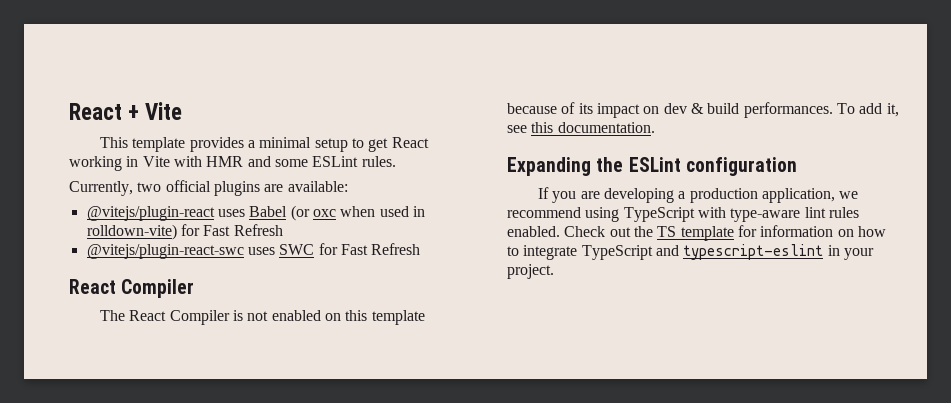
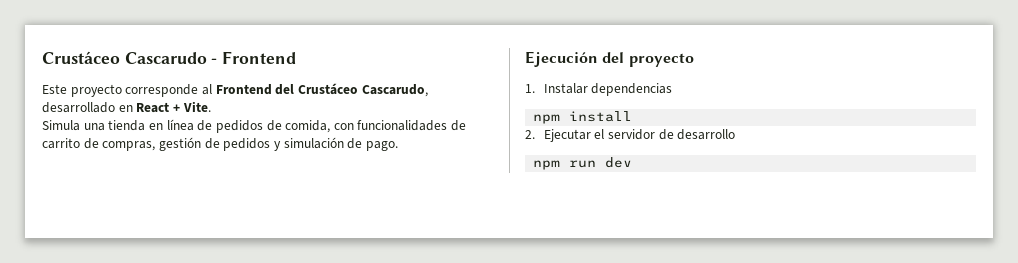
[69,102,183,120] [99,137,429,152] [69,156,396,171] [69,180,348,196] [86,205,425,221] [86,224,283,240] [86,243,421,259] [69,279,195,298] [99,310,425,325] [507,102,899,118] [507,122,655,133] [507,157,797,176] [537,187,859,203] [507,207,859,222] [507,225,886,241] [507,244,874,260] [507,264,554,279] React + Vite // This template provides a minimal setup to get React working in Vite with HMR and some ESLint rules. // Currently, two official plugins are available: // @vitejs/plugin-react uses Babel (or oxc when used in rolldown-vite) for Fast Refresh // @vitejs/plugin-react-swc uses SWC for Fast Refresh // React Compiler // The React Compiler is not enabled on this template because of its impact on dev & build performances. To add it, see this documentation. // Expanding the ESLint configuration // If you are developing a production application, we recommend using TypeScript with type-aware lint rules enabled. Check out the TS template for information on how to integrate TypeScript and typescript-eslint in your project. -> [42,51,297,64] [42,83,428,97] [42,101,211,113] [42,119,467,133] [42,137,398,151] [525,51,694,67] [525,83,673,96] [533,111,633,124] [525,129,736,142] [533,157,633,170] Crustáceo Cascarudo - Frontend // Este proyecto corresponde al Frontend del Crustáceo Cascarudo, desarrollado en React + Vite. // Simula una tienda en línea de pedidos de comida, con funcionalidades de carrito de compras, gestión de pedidos y simulación de pago. // Ejecución del proyecto // 1. Instalar dependencias // npm install // 2. Ejecutar el servidor de desarrollo // npm run dev

